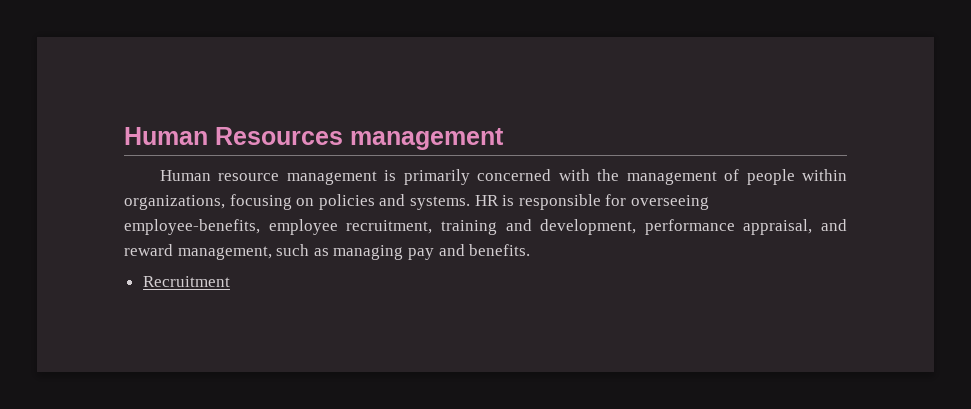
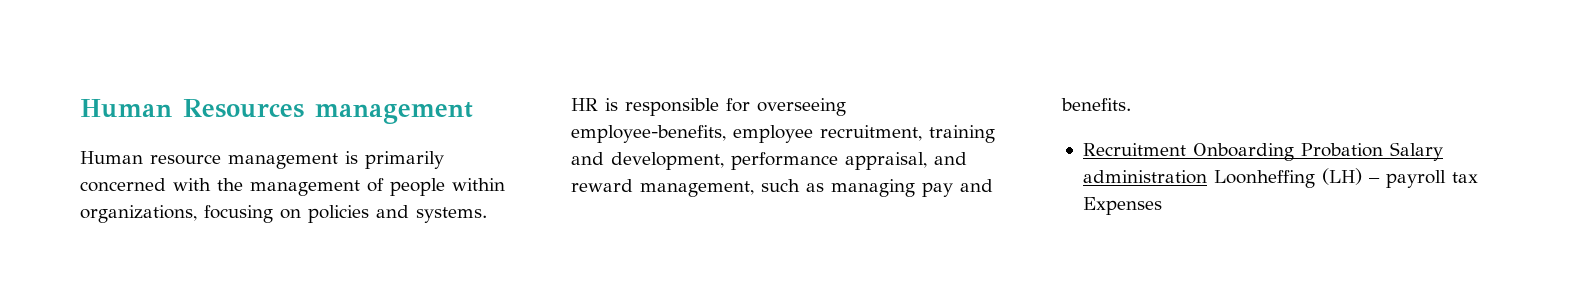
(230, 281) none -> [1192,142,1443,161] [1082,168,1478,188] [1082,197,1162,215] Onboarding Probation Salary administration Loonheffing (LH) – payroll tax Expenses

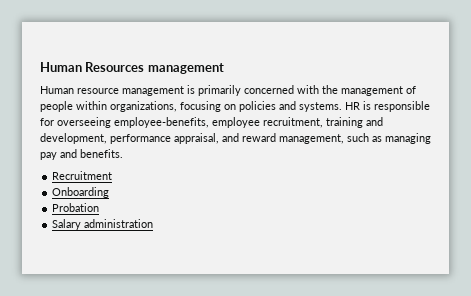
(1186, 149) none -> (113, 175) //
(1294, 152) none -> (110, 192) //
(1383, 150) none -> (100, 207) //
[1213,168,1478,188] [1082,197,1162,215] Loonheffing (LH) – payroll tax Expenses -> (154, 223) none

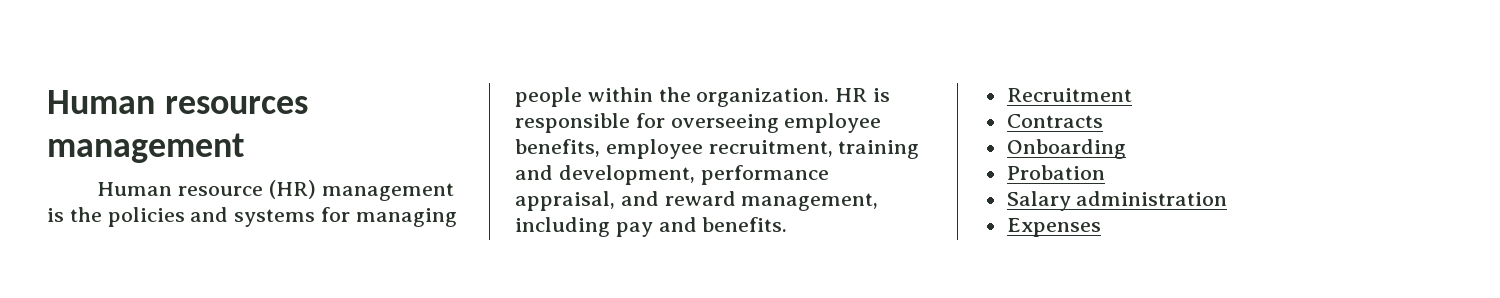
[40,62,145,72] Human Resources -> [47,90,308,114] Human resources
(119, 91) none -> [268,180,316,199] (HR)
[198,85,416,96] [40,101,342,112] primarily concerned with the management of people within organizations, focusing on policies and systems. -> [69,207,457,227] [515,87,830,107] the policies and systems for managing people within the organization.
[114,117,209,128] employee-benefits, -> [784,113,882,133] [515,139,600,157] employee benefits,
[347,133,431,144] such as managing -> [515,217,610,237] including
(113, 175) none -> [1006,114,1103,128] // Contracts
(154, 223) none -> [1006,218,1101,237] // Expenses

